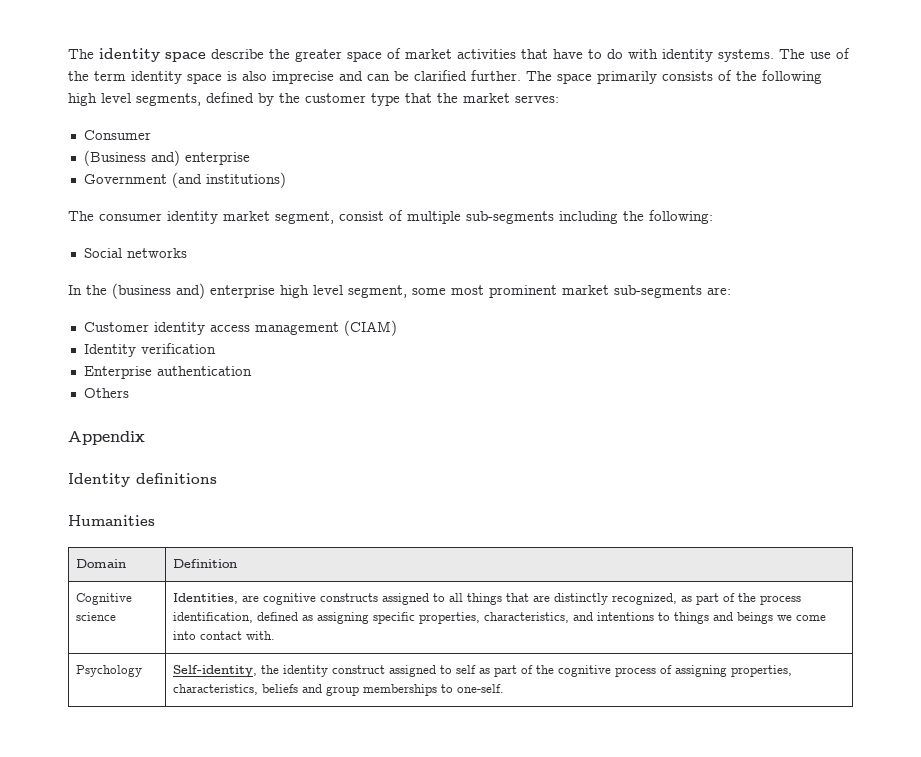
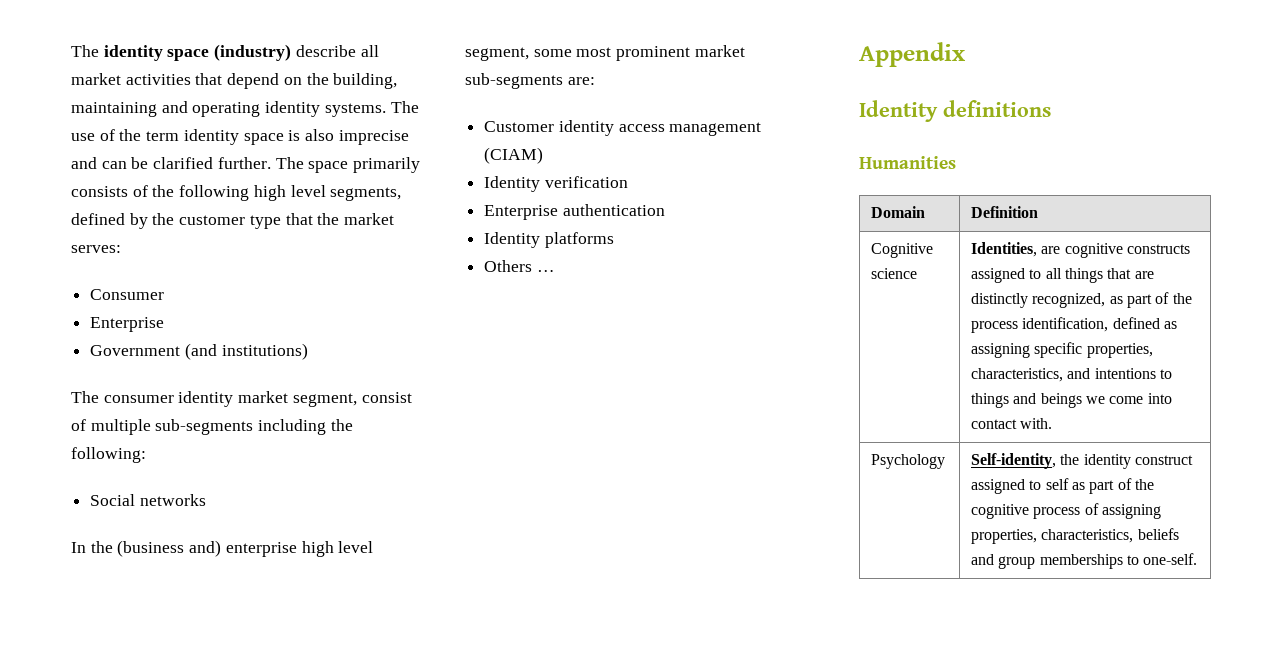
[211,48,658,62] describe the greater space of market activities that have to do with -> [214,44,379,61] [71,73,398,89] [71,101,261,117] (industry) describe all market activities that depend on the building, maintaining and operating
[83,150,250,166] (Business and) enterprise -> [90,317,165,332] Enterprise
(252, 371) none -> [484,232,614,248] // Identity platforms
(129, 393) none -> [536,270,555,272] …

